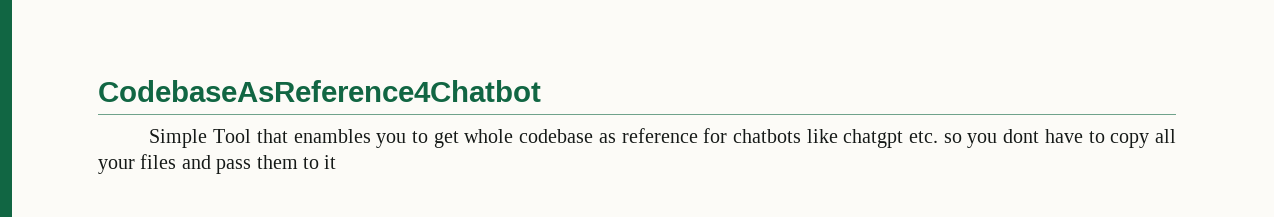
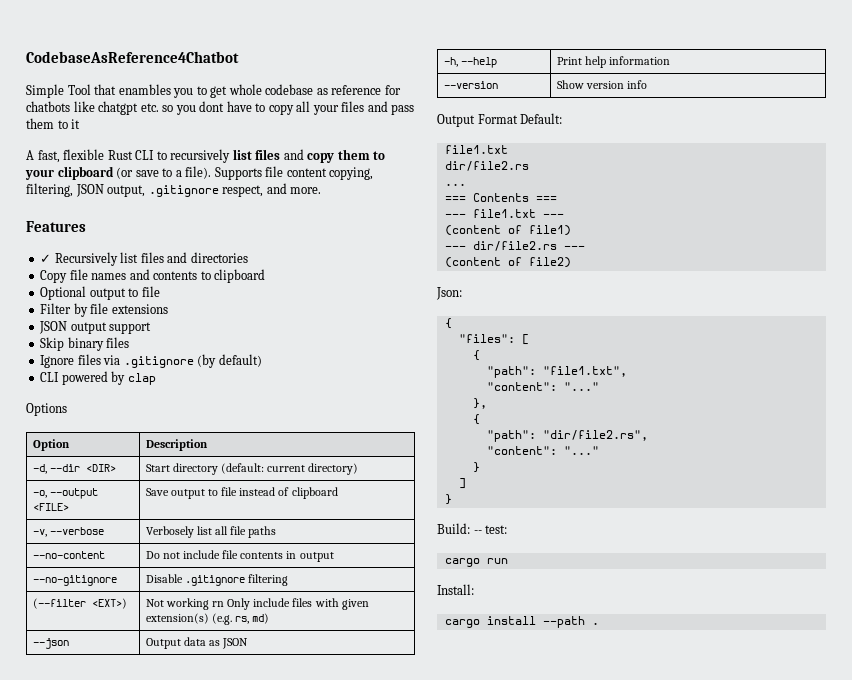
(337, 162) none -> [26,149,386,163] [25,166,374,180] [26,183,322,197] [26,221,86,232] [40,252,248,266] [40,269,266,283] [40,286,160,300] [40,303,168,317] [39,321,152,334] [40,337,130,351] [40,354,262,368] [40,371,156,385] [26,403,67,416] [32,439,70,451] [145,439,208,451] [32,464,117,474] [145,463,359,475] [32,488,99,499] [32,503,69,511] [145,487,338,499] [32,527,105,537] [145,526,277,538] [32,551,105,559] [145,550,334,562] [32,575,117,586] [145,574,289,586] [32,598,127,609] [145,598,369,610] [145,613,270,625] [32,638,69,649] [145,637,249,649] [443,57,498,68] [556,56,671,68] [443,81,498,89] [556,80,648,89] [437,113,563,127] [444,145,508,154] [444,161,529,171] [444,183,466,186] [444,193,557,202] [444,209,564,218] [444,225,571,236] [444,241,585,251] [444,257,571,268] [436,287,462,300] [444,318,452,329] [458,334,529,345] [472,350,480,361] [486,366,627,378] [486,382,599,391] [472,398,487,409] [472,414,480,425] [486,430,648,442] [486,446,599,455] [472,462,480,473] [458,478,466,489] [444,494,452,505] [437,523,508,534] [444,558,508,567] [437,584,474,595] [444,616,599,628] // A fast, flexible Rust CLI to recursively list files and copy them to your clipboard (or save to a file). Supports file content copying, filtering, JSON output, .gitignore respect, and more. // Features // ✓ Recursively list files and directories // Copy file names and contents to clipboard // Optional output to file // Filter by file extensions // JSON output support // Skip binary files // Ignore files via .gitignore (by default) // CLI powered by clap // Options // Option | Description // -d, --dir <DIR> | Start directory (default: current directory) // -o, --output <FILE> | Save output to file instead of clipboard // -v, --verbose | Verbosely list all file paths // --no-content | Do not include file contents in output // --no-gitignore | Disable .gitignore filtering // (--filter <EXT>) | Not working rn Only include files with given extension(s) (e.g. rs, md) // --json | Output data as JSON // -h, --help | Print help information // --version | Show version info // Output Format Default: // file1.txt // dir/file2.rs // ... // === Contents === // --- file1.txt --- // (content of file1) // --- dir/file2.rs --- // (content of file2) // Json: // { // "files": [ // { // "path": "file1.txt", // "content": "..." // }, // { // "path": "dir/file2.rs", // "content": "..." // } // ] // } // Build: -- test: // cargo run // Install: // cargo install --path .

